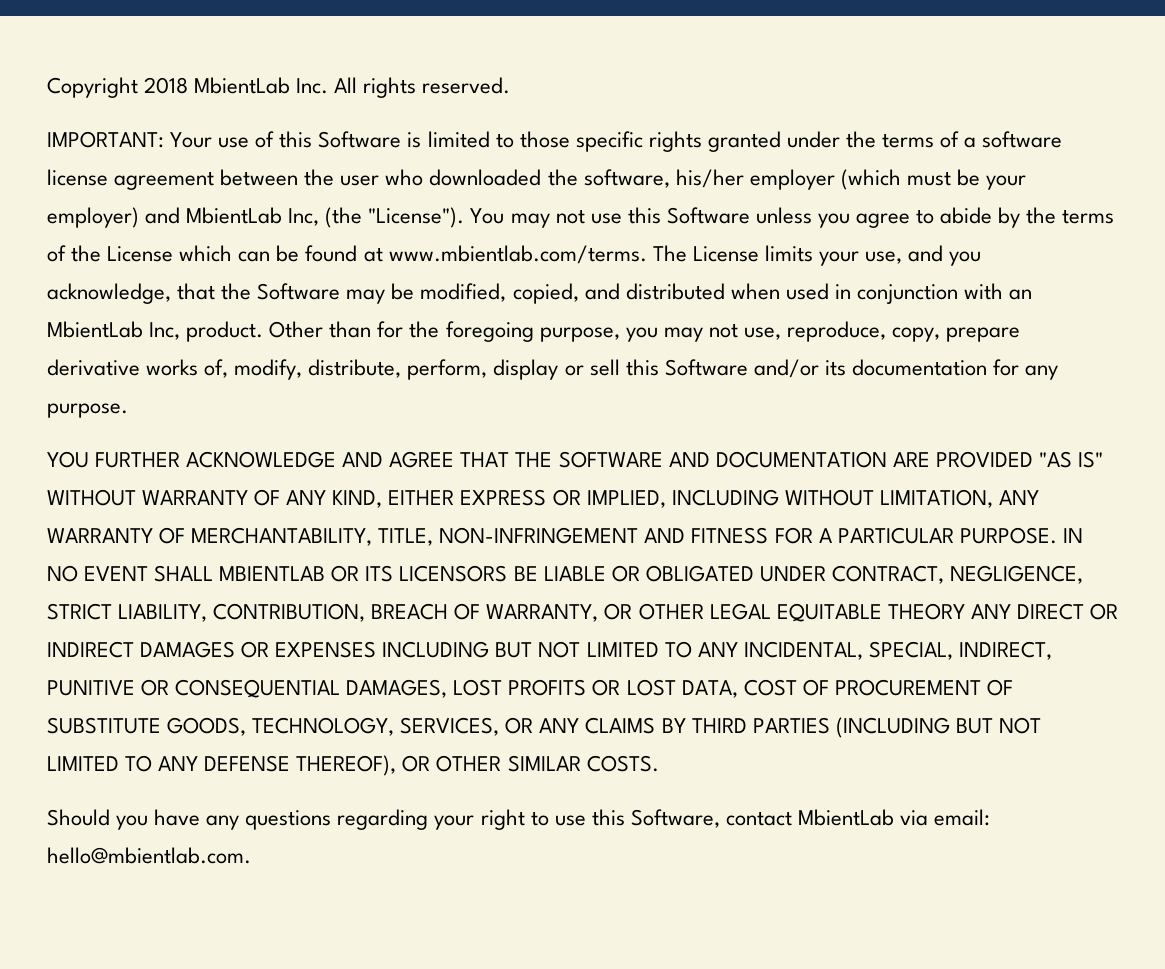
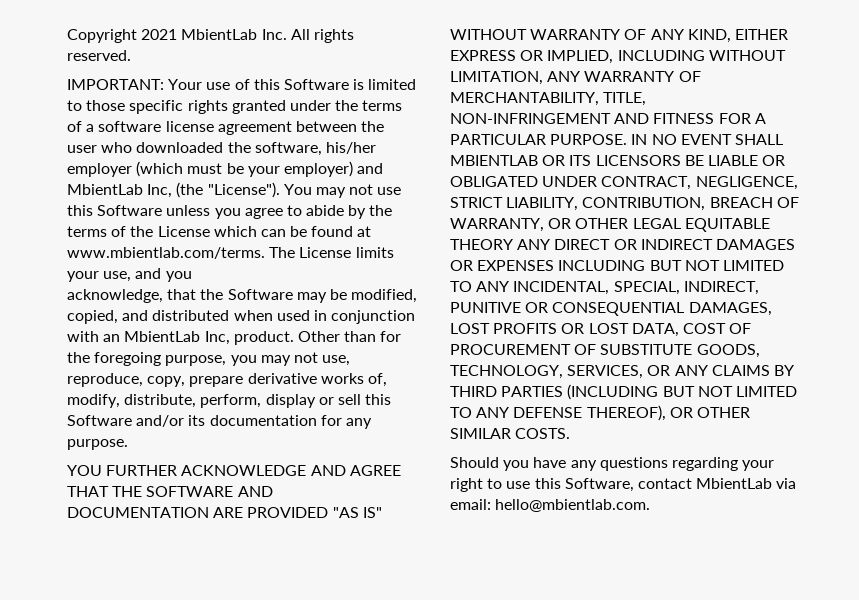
[144,77,189,94] 2018 -> [141,29,178,40] 2021

